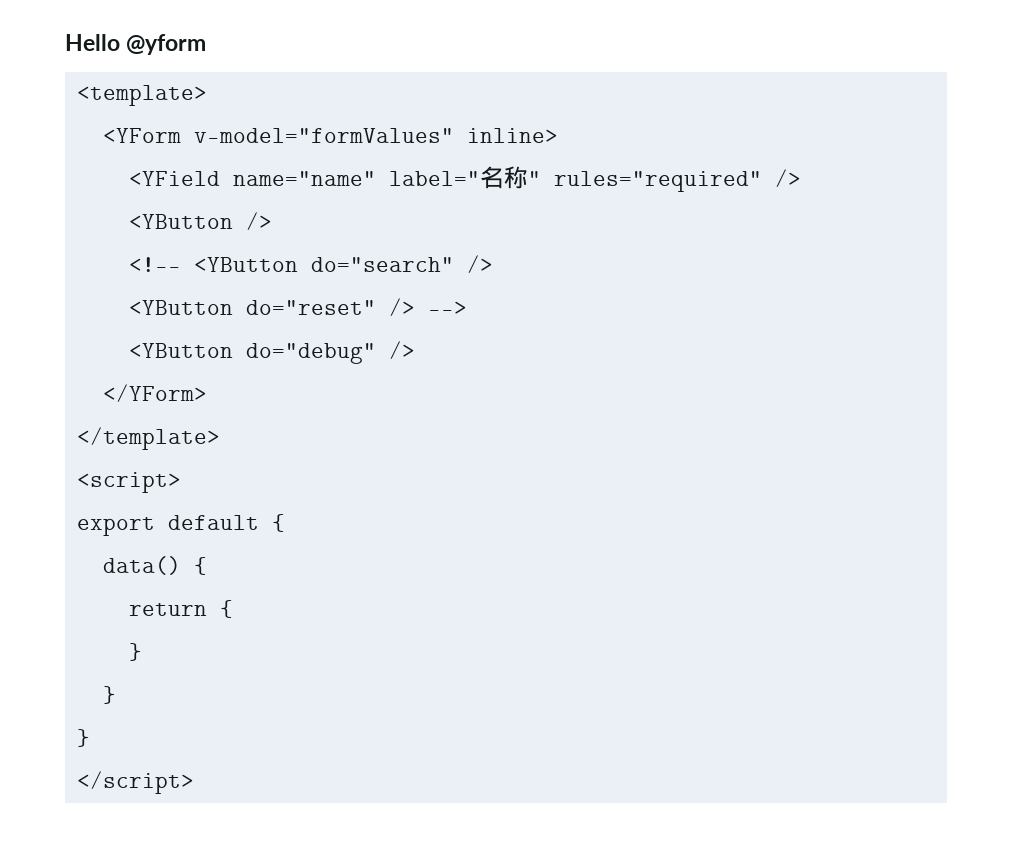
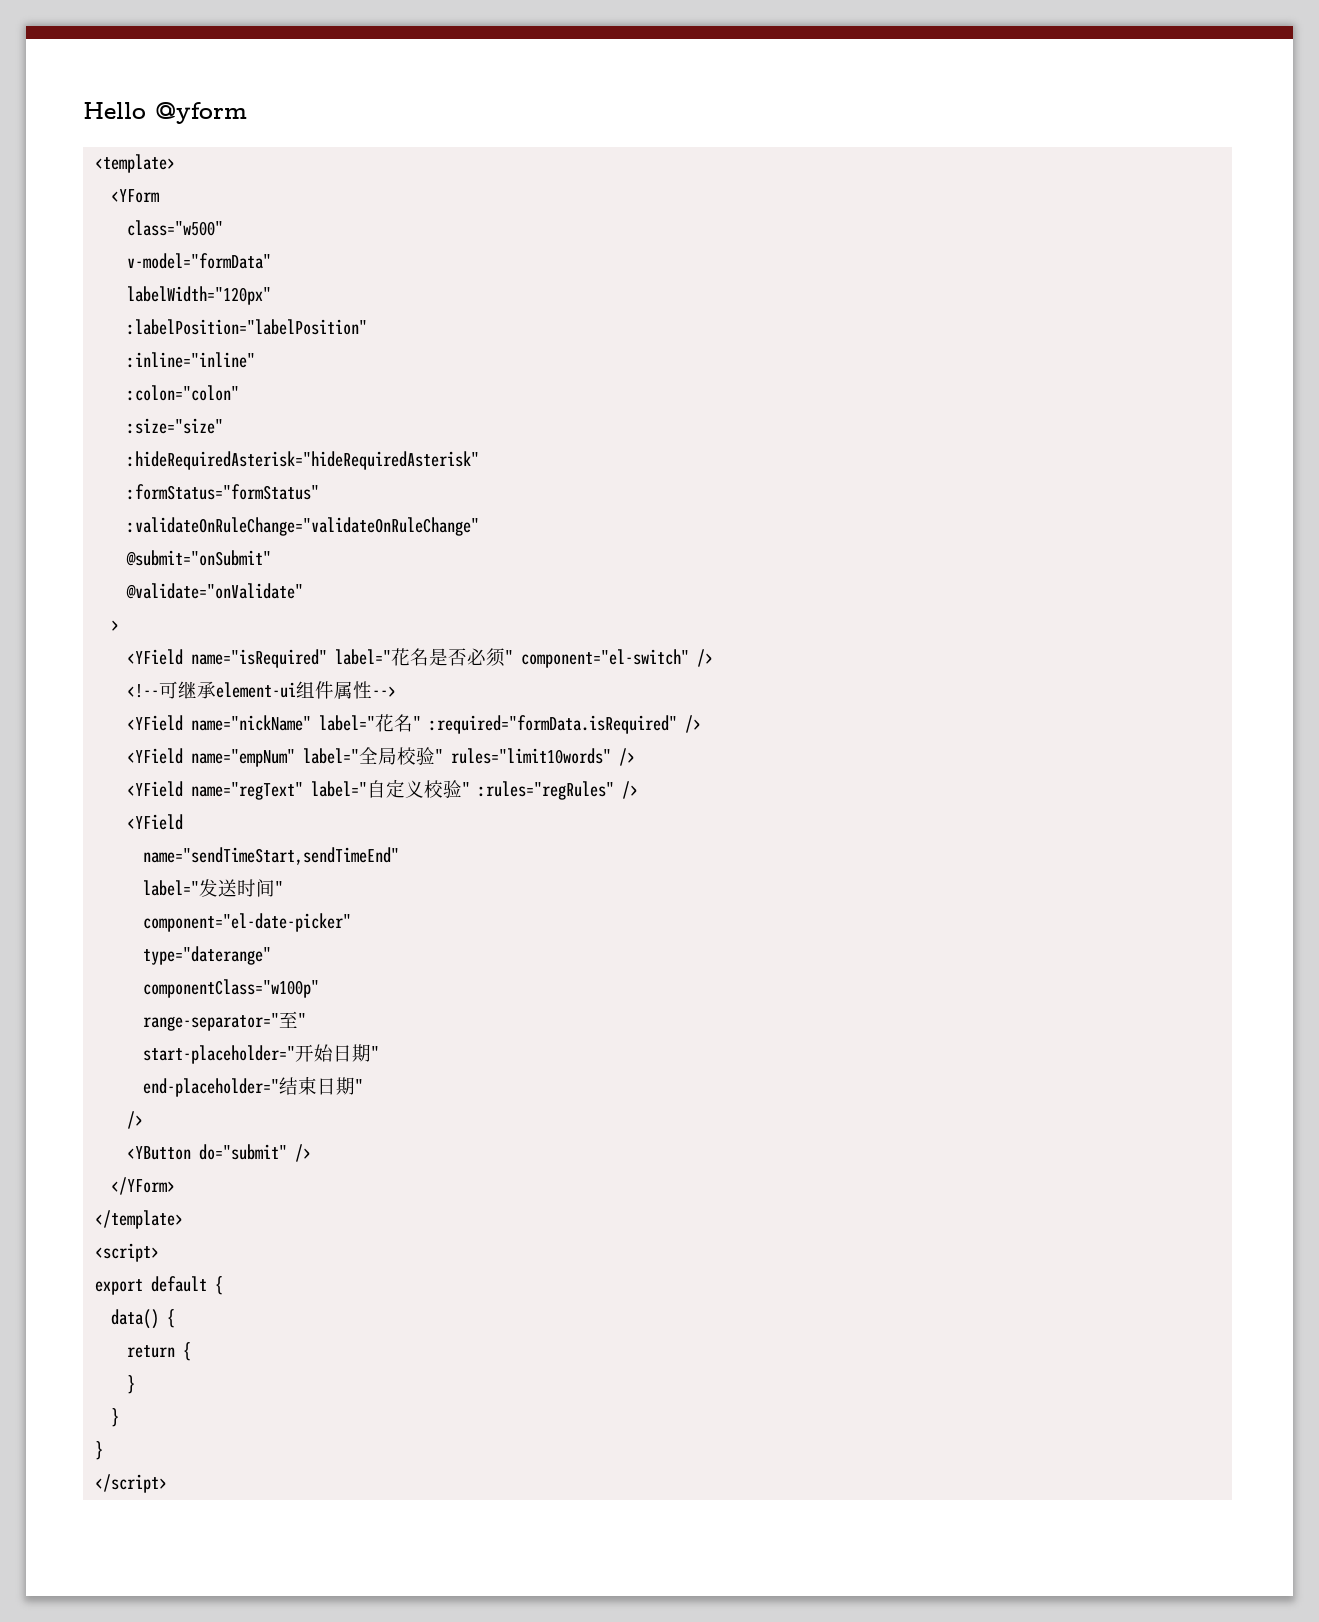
[194,128,558,143] [129,166,801,192] [129,212,272,230] [129,255,493,273] [129,298,467,316] [129,343,376,364] v-model="formValues" inline> // <YField name="name" label="名称" rules="required" /> // <YButton /> // <!-- <YButton do="search" /> // <YButton do="reset" /> --> // <YButton do="debug" -> [127,220,223,236] [127,253,271,269] [127,286,271,305] [127,319,367,335] [127,352,255,368] [127,385,239,401] [127,418,223,434] [127,451,479,470] [127,484,319,500] [127,517,479,536] [126,550,271,566] [126,583,303,599] [111,620,119,631] [127,648,713,668] [127,681,396,699] [127,714,701,734] [127,747,635,767] [127,779,638,800] [127,814,183,830] [143,847,399,865] [143,879,283,897] [143,913,351,932] [143,946,271,965] [143,979,319,998] [143,1011,306,1031] [143,1044,379,1064] [143,1076,363,1097] [127,1111,143,1129] [127,1144,287,1160] // class="w500" // v-model="formData" // labelWidth="120px" // :labelPosition="labelPosition" // :inline="inline" // :colon="colon" // :size="size" // :hideRequiredAsterisk="hideRequiredAsterisk" // :formStatus="formStatus" // :validateOnRuleChange="validateOnRuleChange" // @submit="onSubmit" // @validate="onValidate" // > // <YField name="isRequired" label="花名是否必须" component="el-switch" /> // <!--可继承element-ui组件属性--> // <YField name="nickName" label="花名" :required="formData.isRequired" /> // <YField name="empNum" label="全局校验" rules="limit10words" /> // <YField name="regText" label="自定义校验" :rules="regRules" /> // <YField // name="sendTimeStart,sendTimeEnd" // label="发送时间" // component="el-date-picker" // type="daterange" // componentClass="w100p" // range-separator="至" // start-placeholder="开始日期" // end-placeholder="结束日期" // /> // <YButton do="submit"

